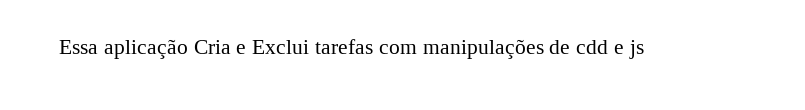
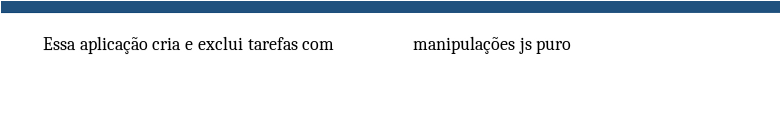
[193,39,644,59] Cria e Exclui tarefas com manipulações de cdd e js -> [151,35,572,54] cria e exclui tarefas com manipulações js puro

